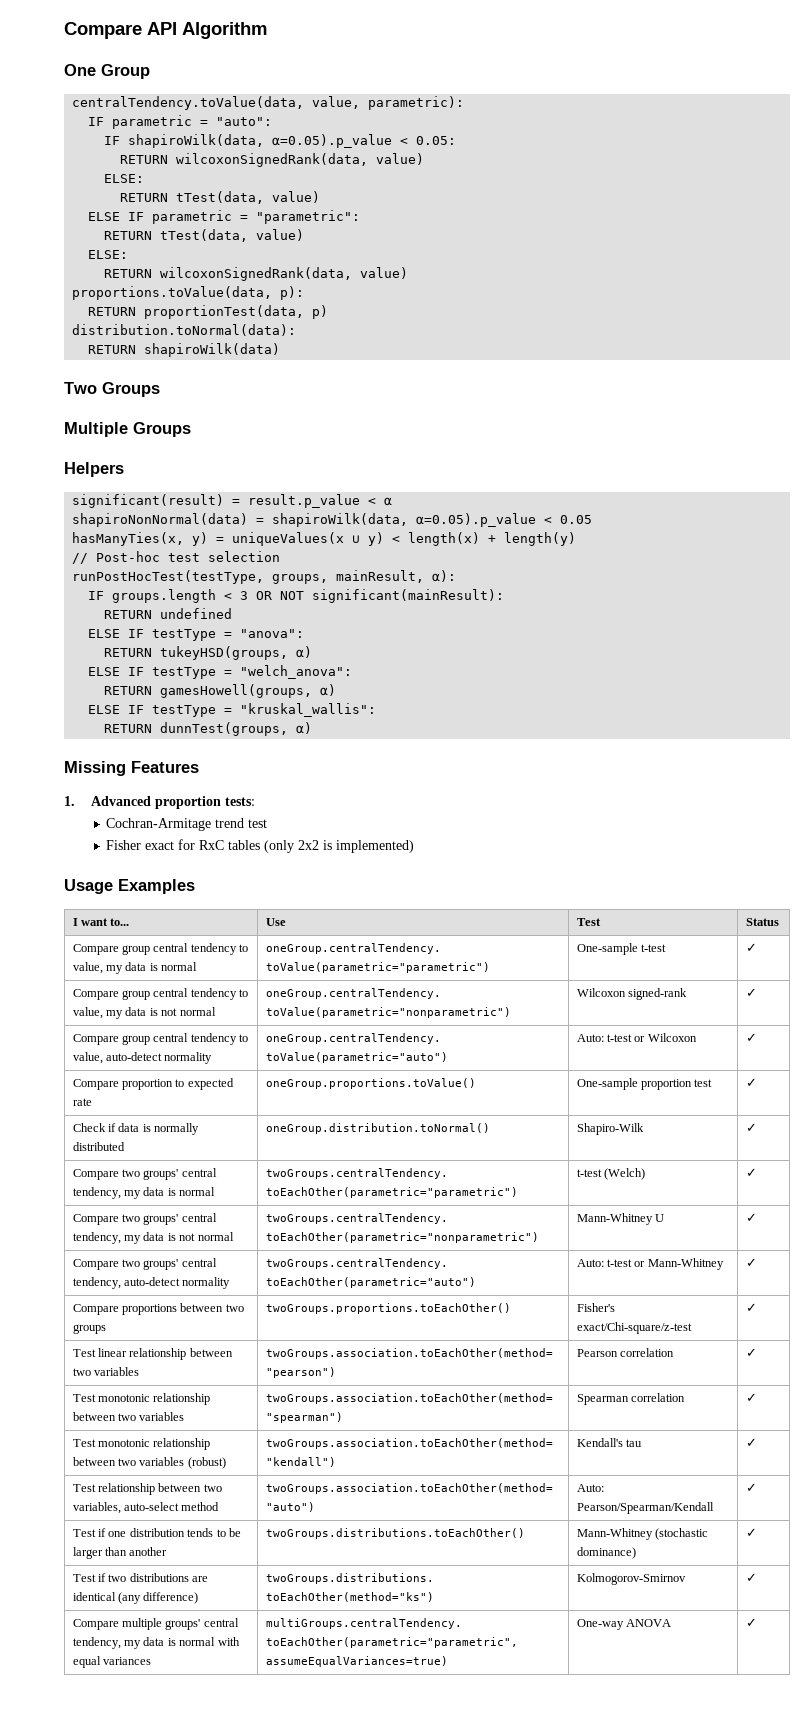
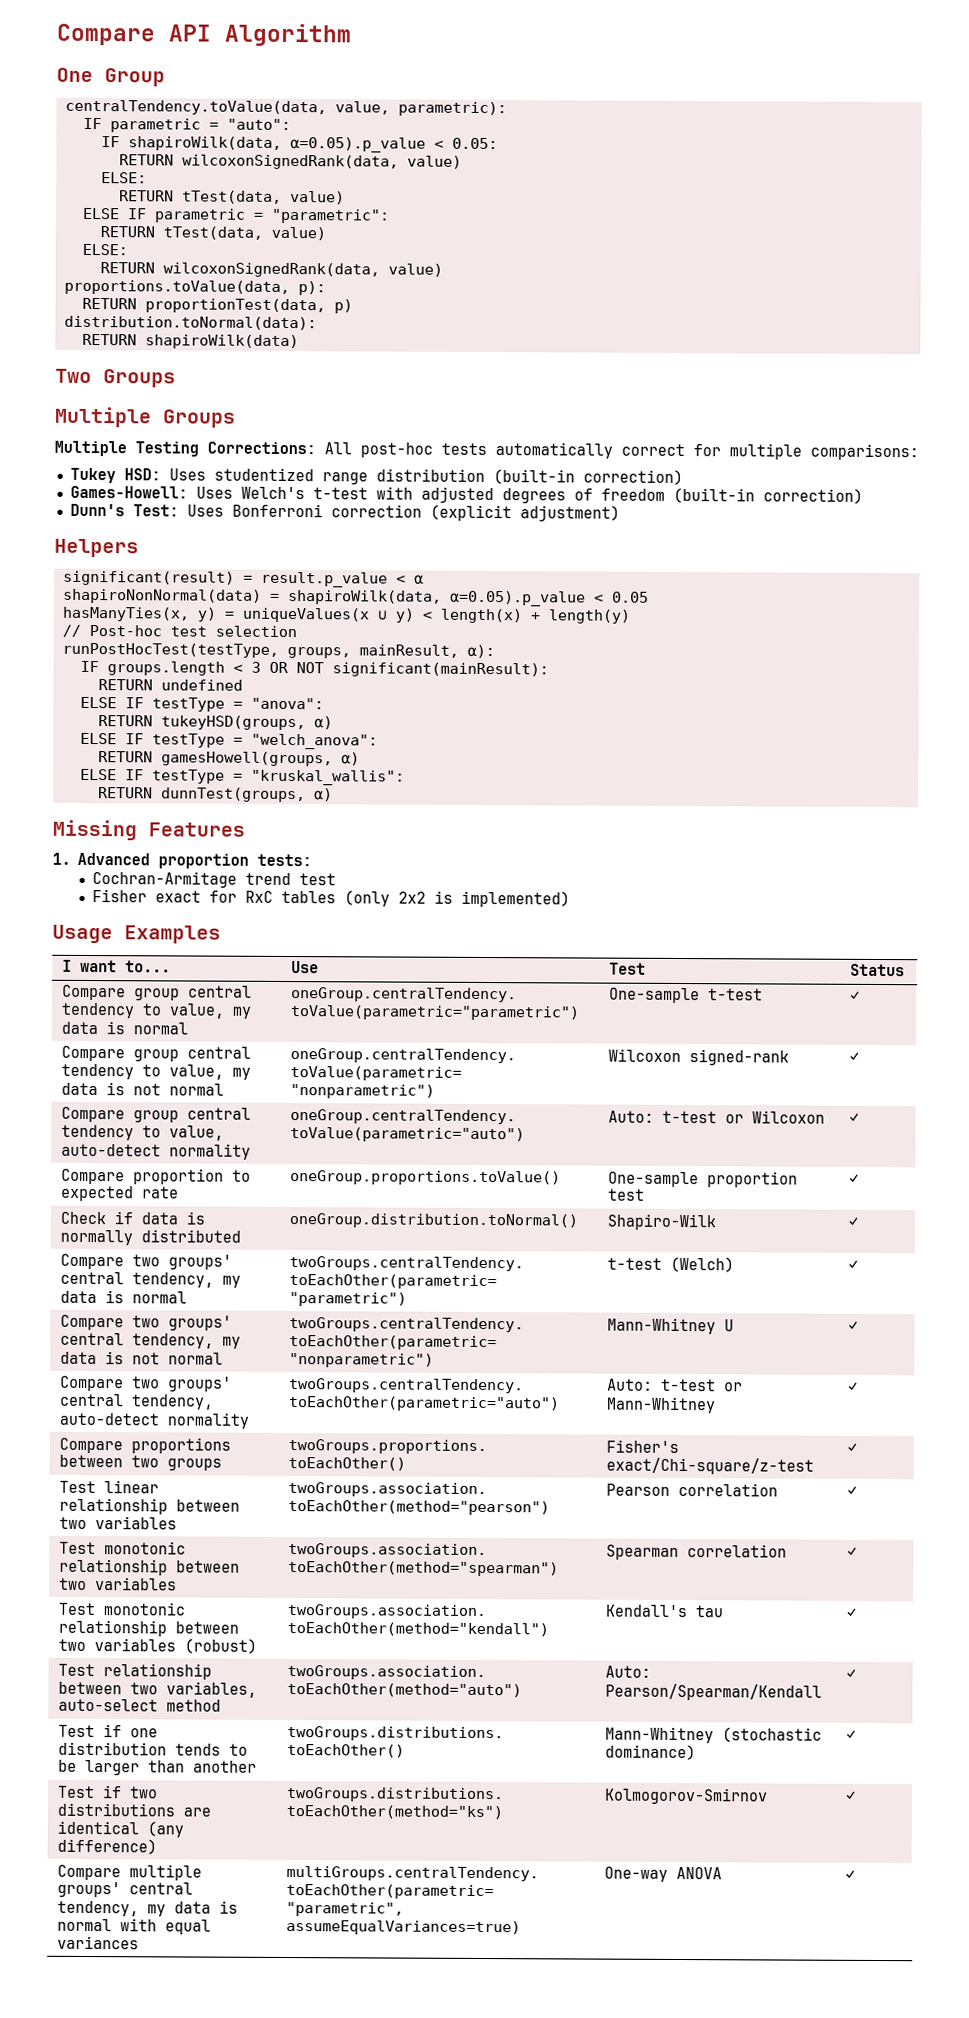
(191, 429) none -> [54,440,919,461] [69,467,683,485] [69,485,863,504] [69,503,620,522] // Multiple Testing Corrections: All post-hoc tests automatically correct for multiple comparisons: // Tukey HSD: Uses studentized range distribution (built-in correction) // Games-Howell: Uses Welch's t-test with adjusted degrees of freedom (built-in correction) // Dunn's Test: Uses Bonferroni correction (explicit adjustment)

